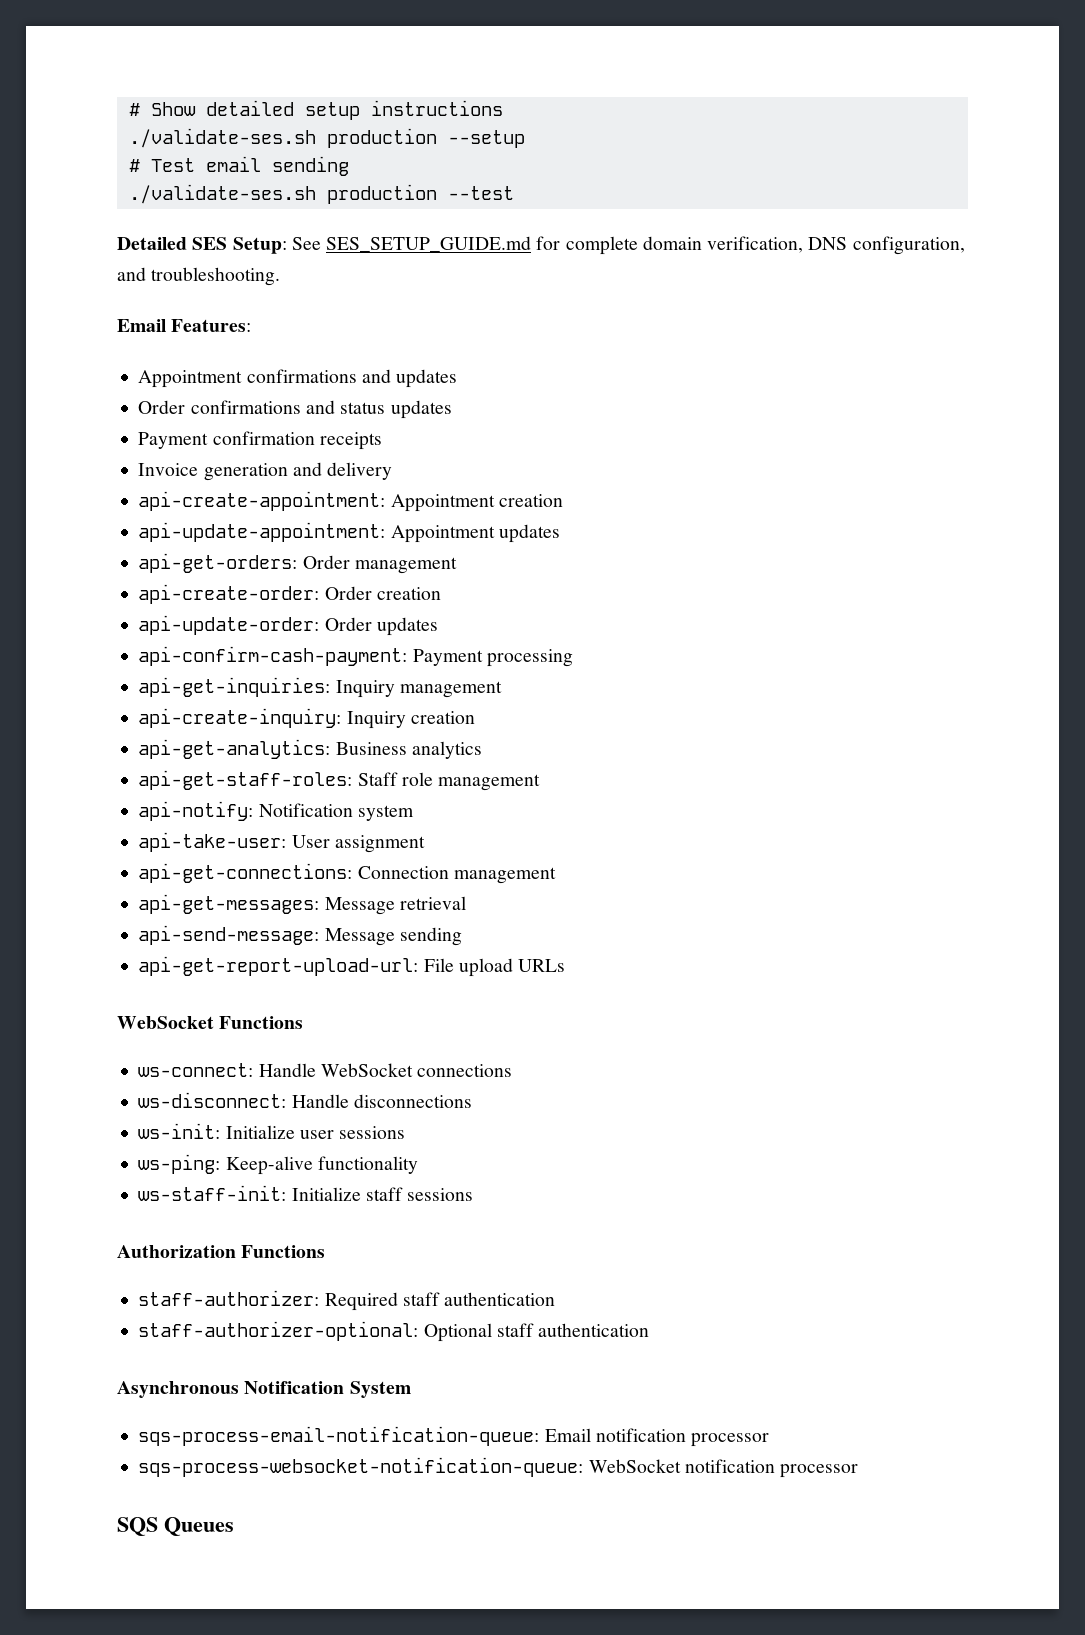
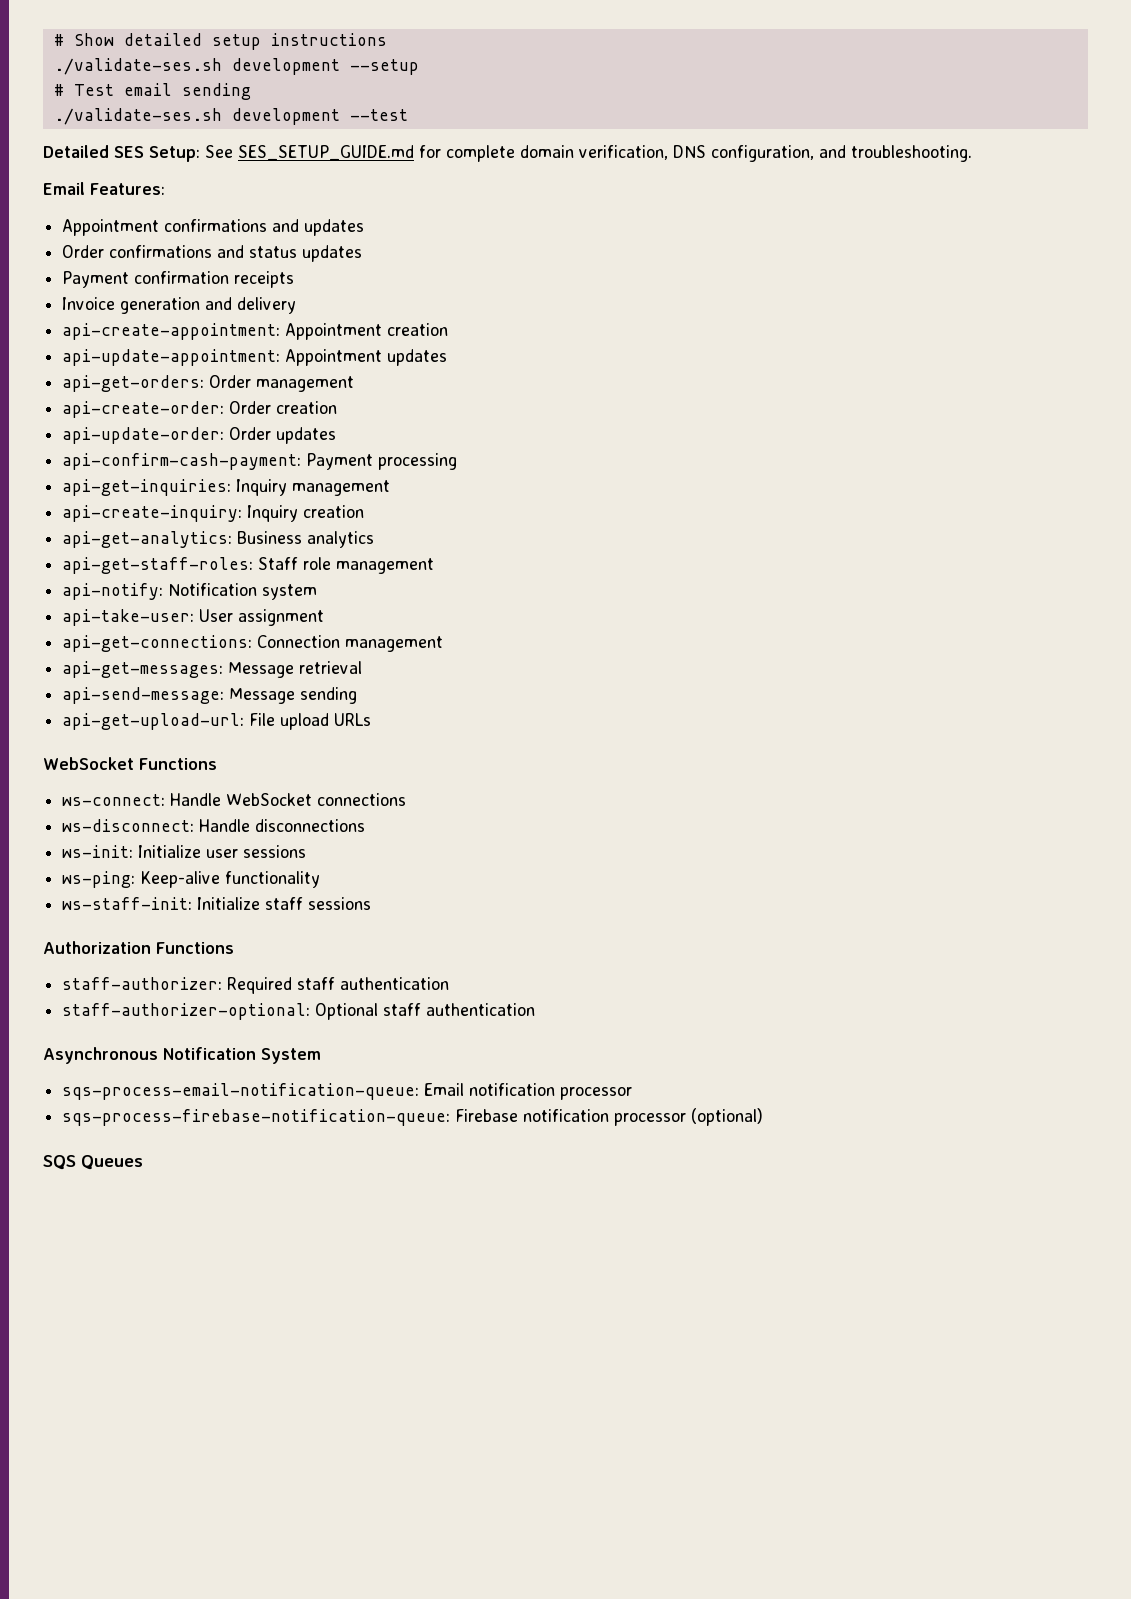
[326,128,437,148] production -> [231,58,340,75] development
[326,184,437,204] production -> [231,108,340,125] development
[138,956,419,976] api-get-report-upload-url: -> [62,713,245,730] api-get-upload-url:
[138,1457,859,1478] sqs-process-websocket-notification-queue: WebSocket notification processor -> [62,1108,764,1126] sqs-process-firebase-notification-queue: Firebase notification processor (optional)

